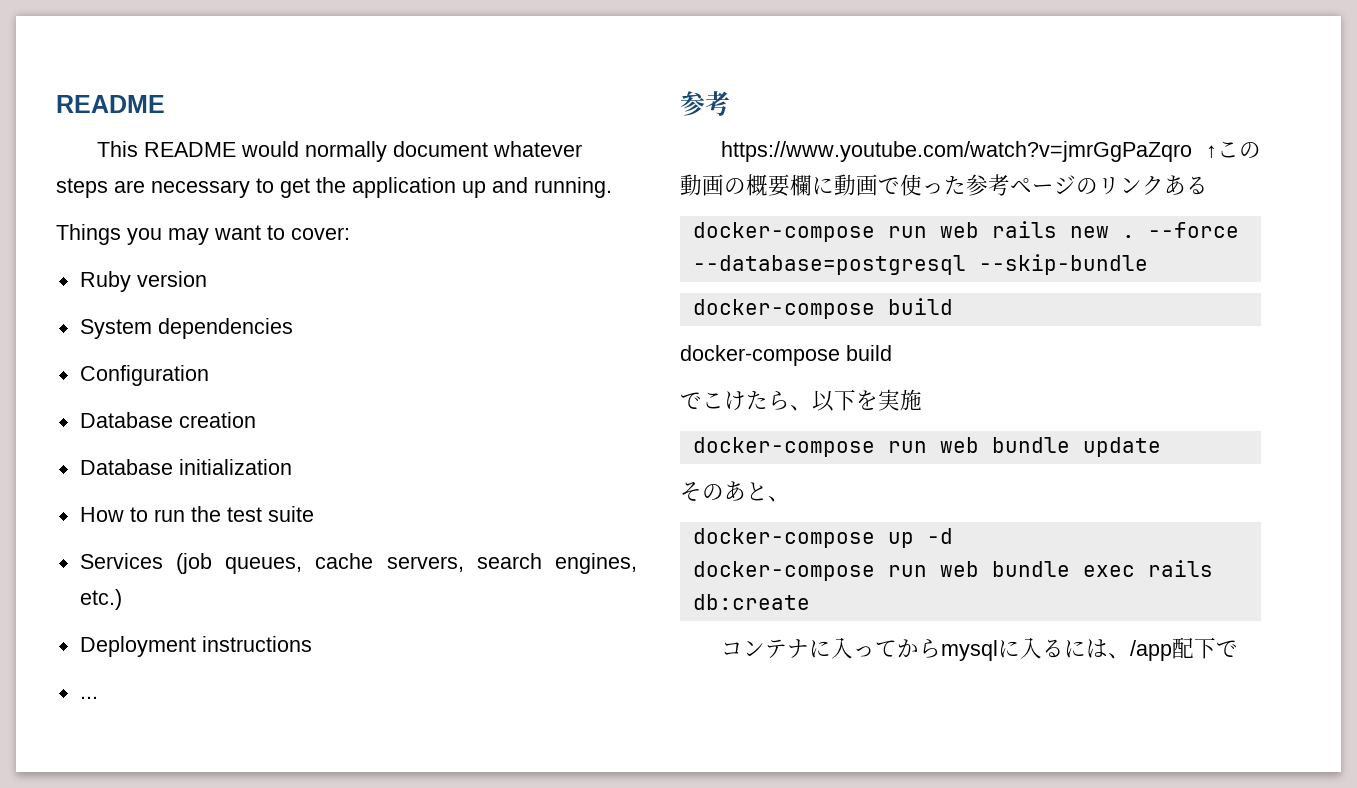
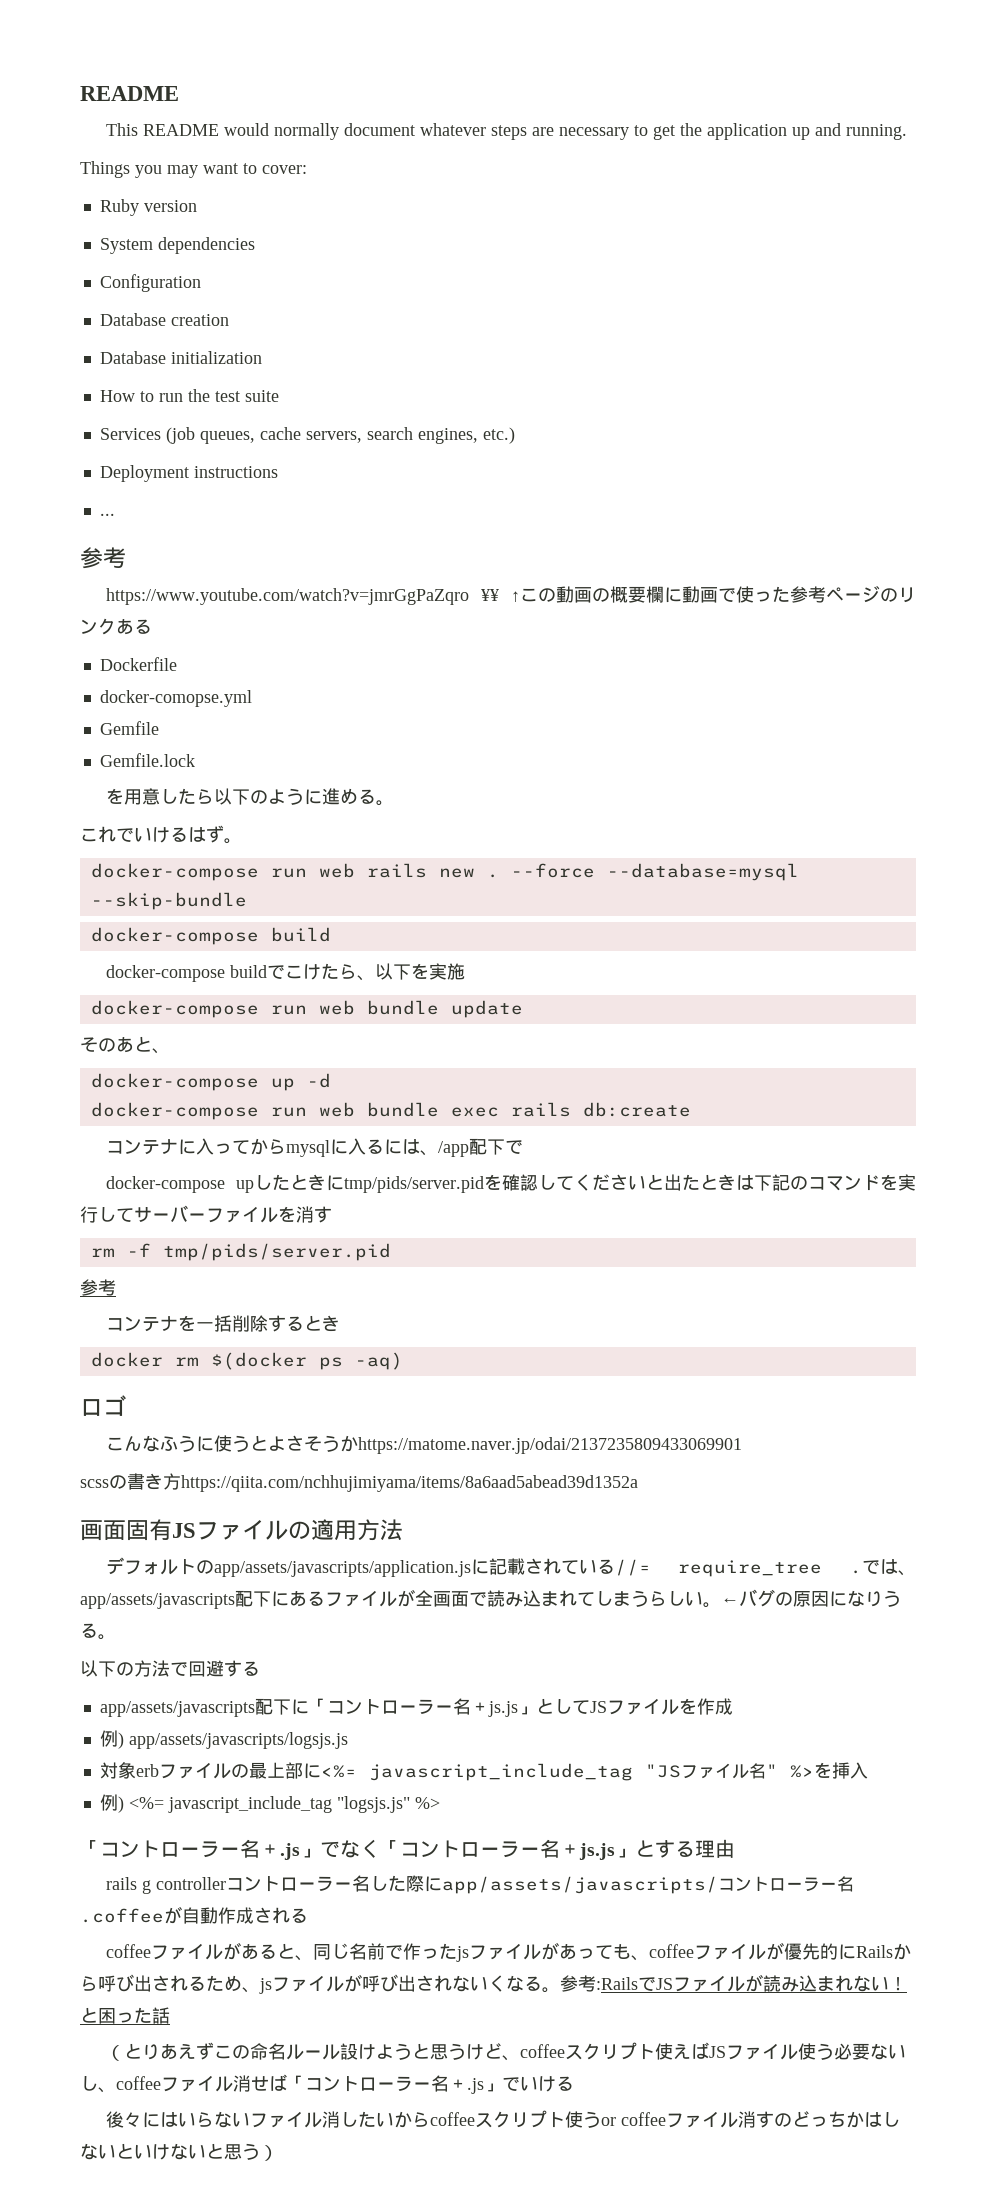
(1192, 151) none -> [480,589,499,601] ¥¥
(1208, 185) none -> [99,657,177,671] [99,690,252,707] [99,721,159,735] [99,753,195,767] [105,788,394,806] [80,825,242,844] // Dockerfile // docker-comopse.yml // Gemfile // Gemfile.lock // を用意したら以下のように進める。 // これでいけるはず。
[692,255,966,275] --database=postgresql -> [606,863,799,881] --database=mysql
(892, 353) // -> (267, 971) none
(1238, 648) none -> [105,1174,916,1193] [80,1205,332,1223] [90,1243,391,1261] [80,1279,116,1296] [105,1315,340,1332] [90,1352,403,1370] [80,1395,126,1416] [105,1435,742,1454] [80,1473,638,1492] [80,1519,403,1541] [105,1557,917,1577] [80,1589,901,1609] [80,1623,116,1640] [80,1660,260,1677] [99,1698,733,1717] [99,1730,348,1749] [99,1762,868,1781] [99,1794,440,1813] [80,1839,735,1860] [105,1875,854,1894] [80,1906,308,1924] [105,1942,911,1962] [80,1974,907,1994] [80,2007,170,2024] [105,2042,906,2061] [80,2074,574,2094] [105,2110,900,2128] [80,2143,278,2161] // docker-compose upしたときにtmp/pids/server.pidを確認してくださいと出たときは下記のコマンドを実行してサーバーファイルを消す // rm -f tmp/pids/server.pid // 参考 // コンテナを一括削除するとき // docker rm $(docker ps -aq) // ロゴ // こんなふうに使うとよさそうかhttps://matome.naver.jp/odai/2137235809433069901 // scssの書き方https://qiita.com/nchhujimiyama/items/8a6aad5abead39d1352a // 画面固有JSファイルの適用方法 // デフォルトのapp/assets/javascripts/application.jsに記載されている//= require_tree .では、app/assets/javascripts配下にあるファイルが全画面で読み込まれてしまうらしい。←バグの原因になりうる。 // 以下の方法で回避する // app/assets/javascripts配下に「コントローラー名＋js.js」としてJSファイルを作成 // 例) app/assets/javascripts/logsjs.js // 対象erbファイルの最上部に<%= javascript_include_tag "JSファイル名" %>を挿入 // 例) <%= javascript_include_tag "logsjs.js" %> // 「コントローラー名＋.js」でなく「コントローラー名＋js.js」とする理由 // rails g controllerコントローラー名した際にapp/assets/javascripts/コントローラー名.coffeeが自動作成される // coffeeファイルがあると、同じ名前で作ったjsファイルがあっても、coffeeファイルが優先的にRailsから呼び出されるため、jsファイルが呼び出されないくなる。参考:RailsでJSファイルが読み込まれない！と困った話 // （とりあえずこの命名ルール設けようと思うけど、coffeeスクリプト使えばJSファイル使う必要ないし、coffeeファイル消せば「コントローラー名＋.js」でいける // 後々にはいらないファイル消したいからcoffeeスクリプト使うor coffeeファイル消すのどっちかはしないといけないと思う）

